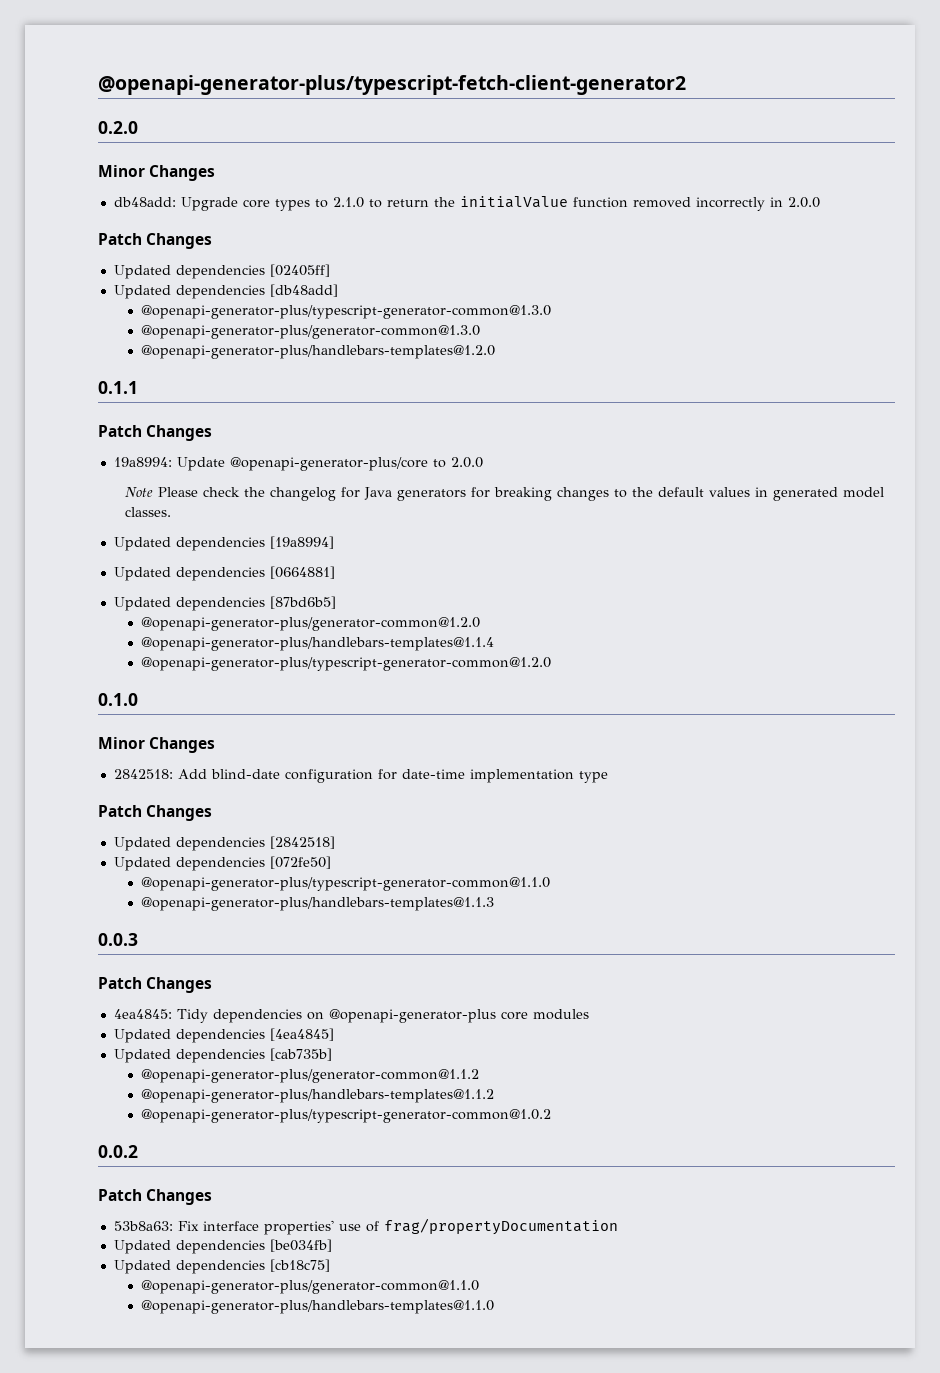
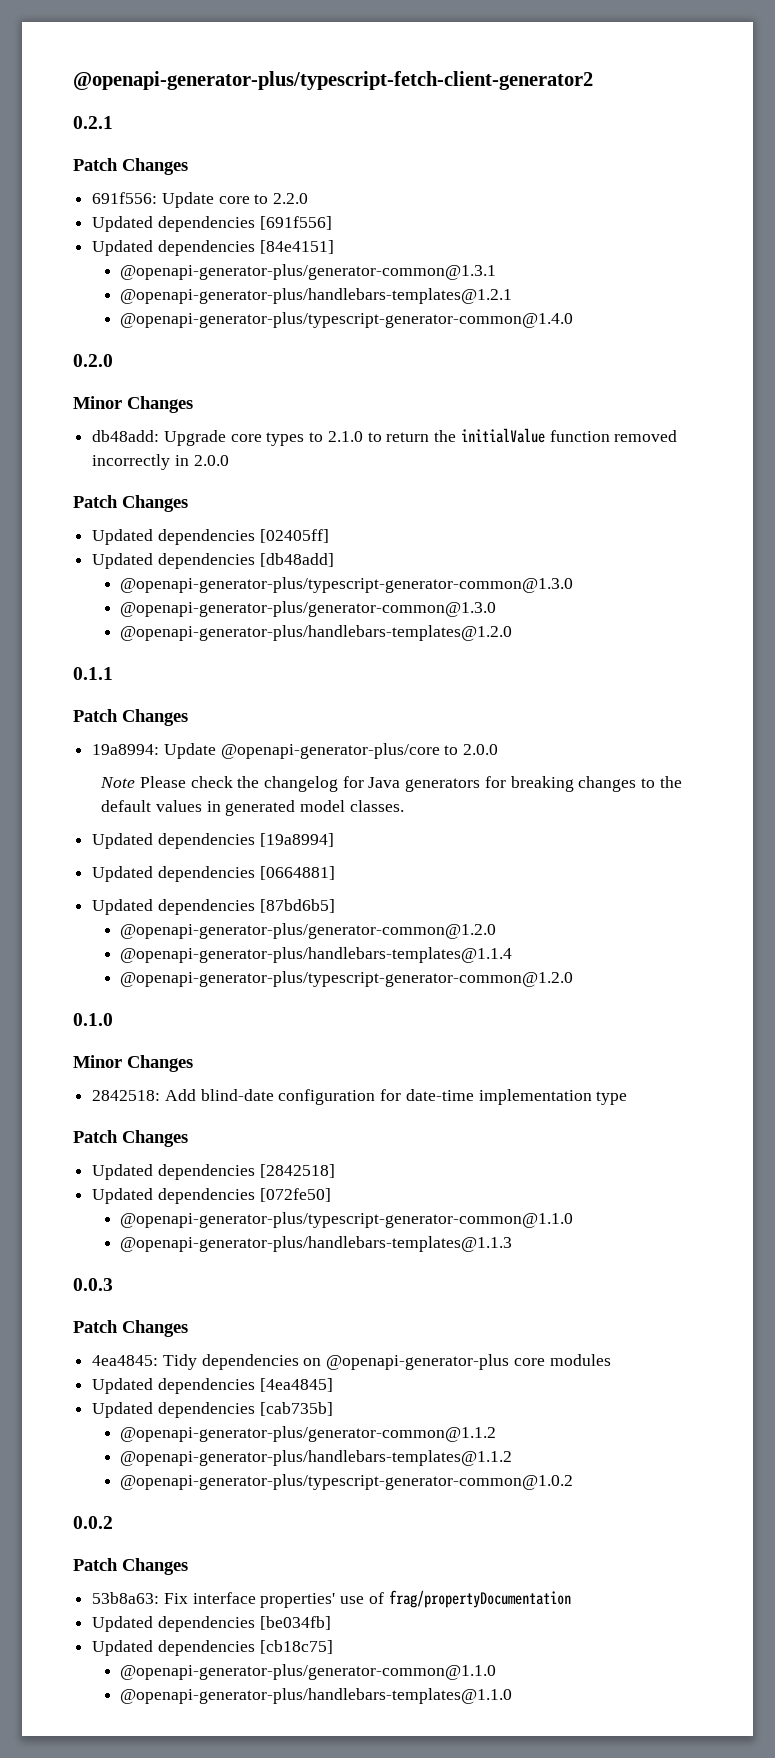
(686, 85) none -> [73,116,113,129] [73,158,188,175] [92,192,309,208] [92,216,332,232] [92,240,334,256] [120,264,497,280] [120,288,513,304] [120,312,574,328] // 0.2.1 // Patch Changes // 691f556: Update core to 2.2.0 // Updated dependencies [691f556] // Updated dependencies [84e4151] // @openapi-generator-plus/generator-common@1.3.1 // @openapi-generator-plus/handlebars-templates@1.2.1 // @openapi-generator-plus/typescript-generator-common@1.4.0

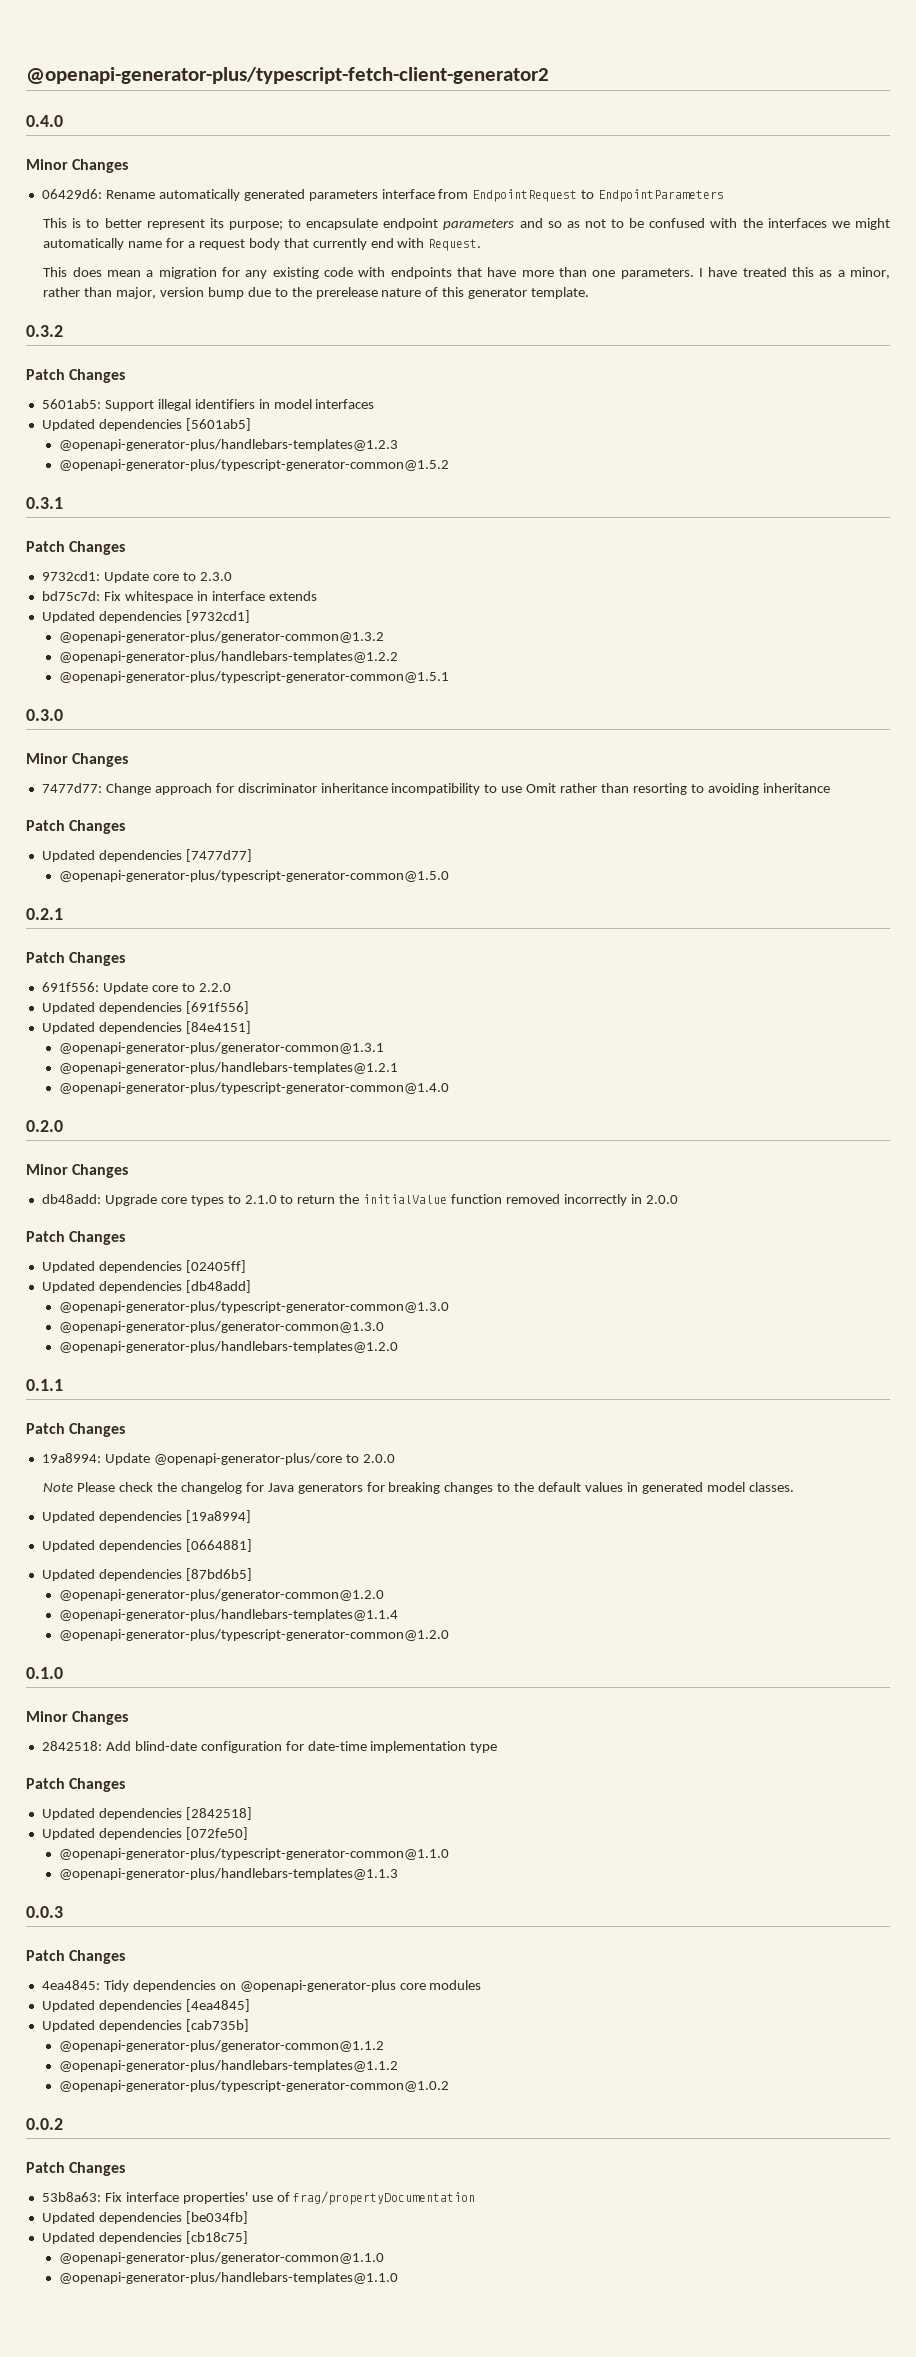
(593, 80) none -> [26,115,63,127] [26,159,129,173] [41,189,725,202] [43,218,890,230] [43,238,482,251] [43,267,890,279] [43,287,590,299] [26,325,63,337] [26,369,126,383] [41,399,375,411] [41,418,251,431] [59,439,399,451] [59,459,450,471] [26,497,63,509] [26,541,126,555] [41,571,232,583] [41,591,317,603] [41,610,250,623] [59,631,385,643] [59,651,399,663] [59,671,450,683] [26,709,63,721] [26,753,129,767] [41,783,830,795] [26,820,126,834] [41,849,252,862] [59,870,450,882] // 0.4.0 // Minor Changes // 06429d6: Rename automatically generated parameters interface from EndpointRequest to EndpointParameters // This is to better represent its purpose; to encapsulate endpoint parameters and so as not to be confused with the interfaces we might automatically name for a request body that currently end with Request. // This does mean a migration for any existing code with endpoints that have more than one parameters. I have treated this as a minor, rather than major, version bump due to the prerelease nature of this generator template. // 0.3.2 // Patch Changes // 5601ab5: Support illegal identifiers in model interfaces // Updated dependencies [5601ab5] // @openapi-generator-plus/handlebars-templates@1.2.3 // @openapi-generator-plus/typescript-generator-common@1.5.2 // 0.3.1 // Patch Changes // 9732cd1: Update core to 2.3.0 // bd75c7d: Fix whitespace in interface extends // Updated dependencies [9732cd1] // @openapi-generator-plus/generator-common@1.3.2 // @openapi-generator-plus/handlebars-templates@1.2.2 // @openapi-generator-plus/typescript-generator-common@1.5.1 // 0.3.0 // Minor Changes // 7477d77: Change approach for discriminator inheritance incompatibility to use Omit rather than resorting to avoiding inheritance // Patch Changes // Updated dependencies [7477d77] // @openapi-generator-plus/typescript-generator-common@1.5.0

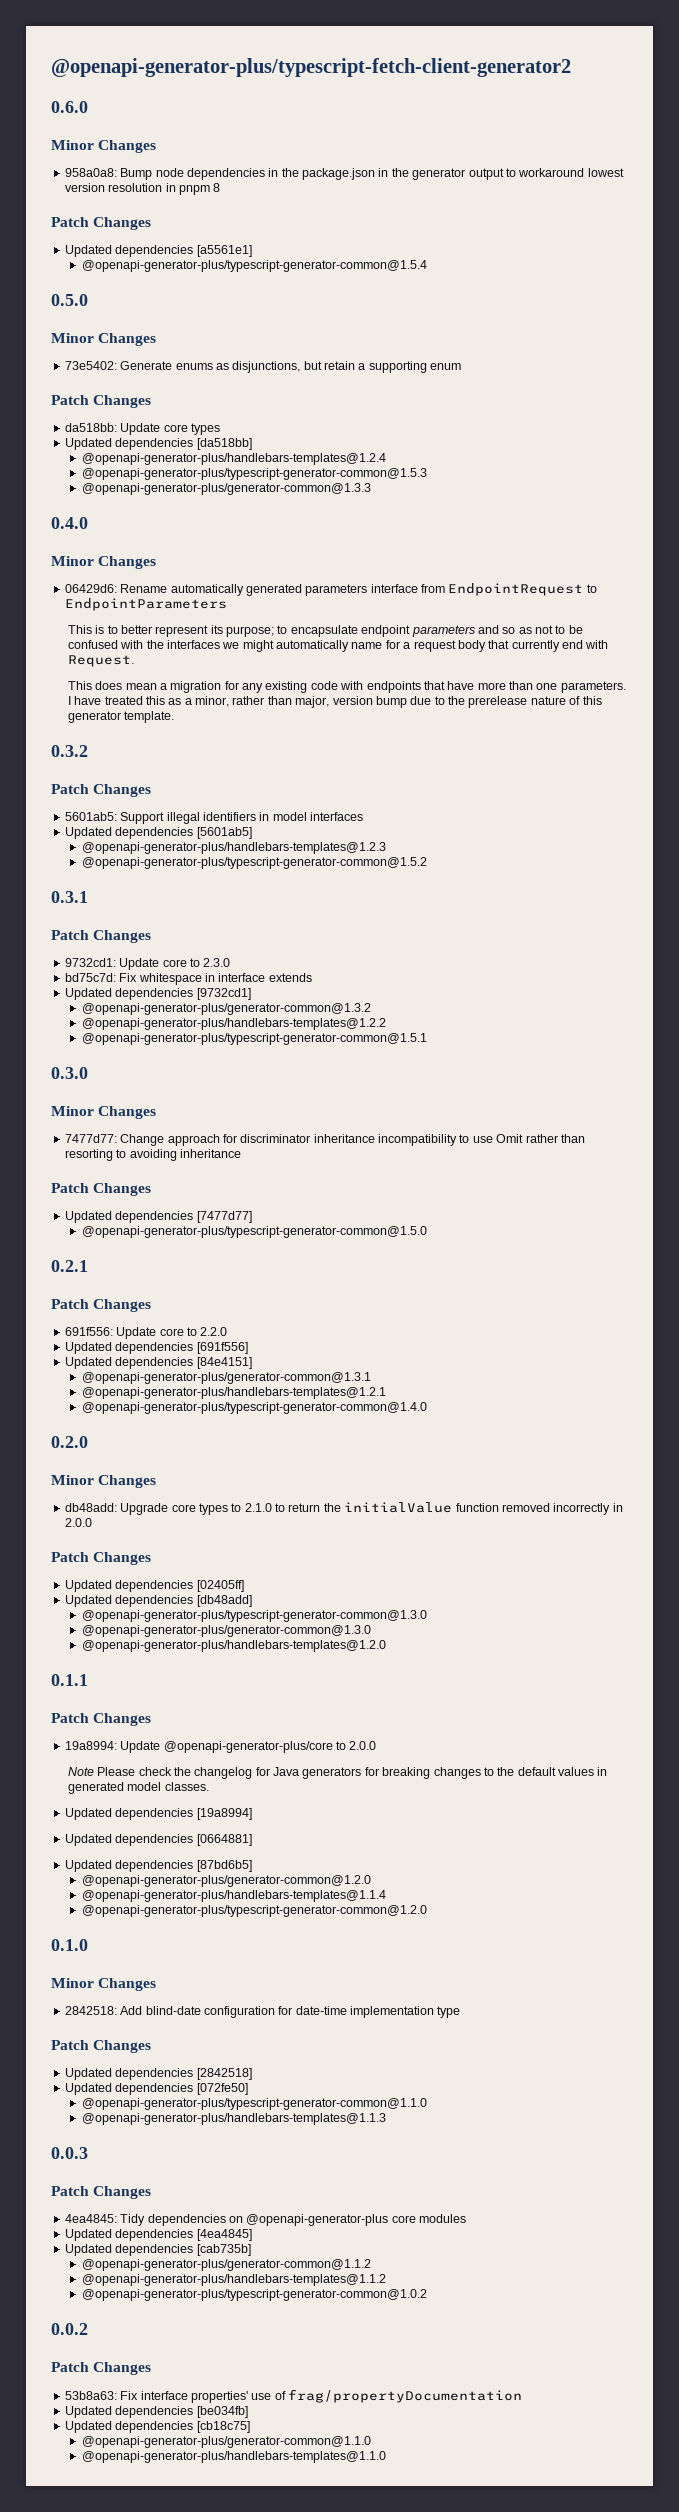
(549, 75) none -> [51,101,88,113] [51,140,157,153] [64,168,624,180] [64,183,221,195] [51,217,152,230] [64,245,252,257] [81,260,427,272] [51,294,88,306] [51,333,157,346] [64,361,462,373] [51,395,152,408] [64,423,220,435] [64,438,252,450] [81,453,386,465] [81,468,427,480] [81,483,371,495] // 0.6.0 // Minor Changes // 958a0a8: Bump node dependencies in the package.json in the generator output to workaround lowest version resolution in pnpm 8 // Patch Changes // Updated dependencies [a5561e1] // @openapi-generator-plus/typescript-generator-common@1.5.4 // 0.5.0 // Minor Changes // 73e5402: Generate enums as disjunctions, but retain a supporting enum // Patch Changes // da518bb: Update core types // Updated dependencies [da518bb] // @openapi-generator-plus/handlebars-templates@1.2.4 // @openapi-generator-plus/typescript-generator-common@1.5.3 // @openapi-generator-plus/generator-common@1.3.3

